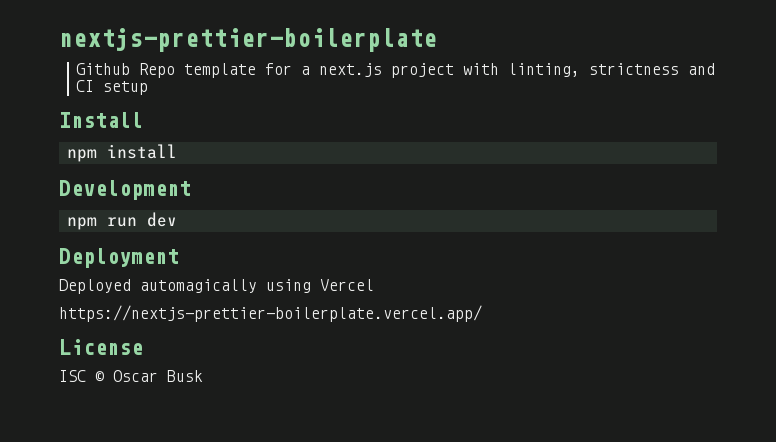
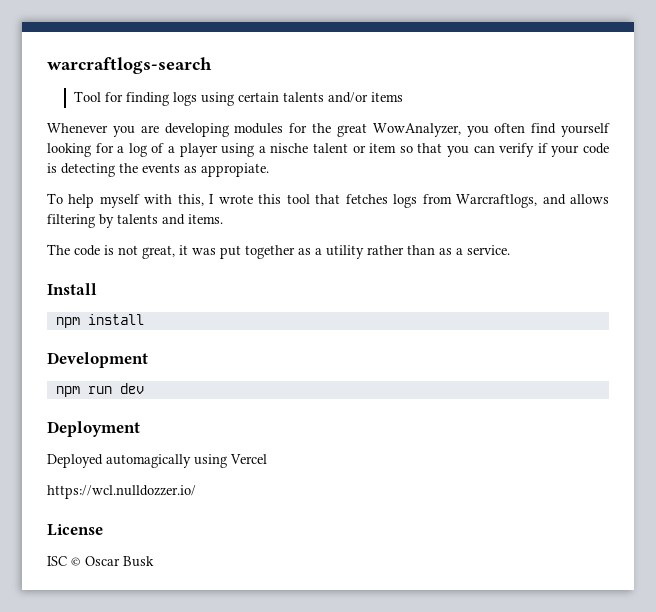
[59,28,437,52] [75,63,715,78] [75,80,148,95] nextjs-prettier-boilerplate // Github Repo template for a next.js project with linting, strictness and CI setup -> [47,57,212,74] [73,91,403,106] [47,123,610,137] [47,143,610,157] [47,163,269,177] [47,193,609,208] [47,214,223,228] [47,244,510,259] warcraftlogs-search // Tool for finding logs using certain talents and/or items // Whenever you are developing modules for the great WowAnalyzer, you often find yourself looking for a log of a player using a nische talent or item so that you can verify if your code is detecting the events as appropiate. // To help myself with this, I wrote this tool that fetches logs from Warcraftlogs, and allows filtering by talents and items. // The code is not great, it was put together as a utility rather than as a service.
[59,305,482,322] https://nextjs-prettier-boilerplate.vercel.app/ -> [47,485,196,499] https://wcl.nulldozzer.io/

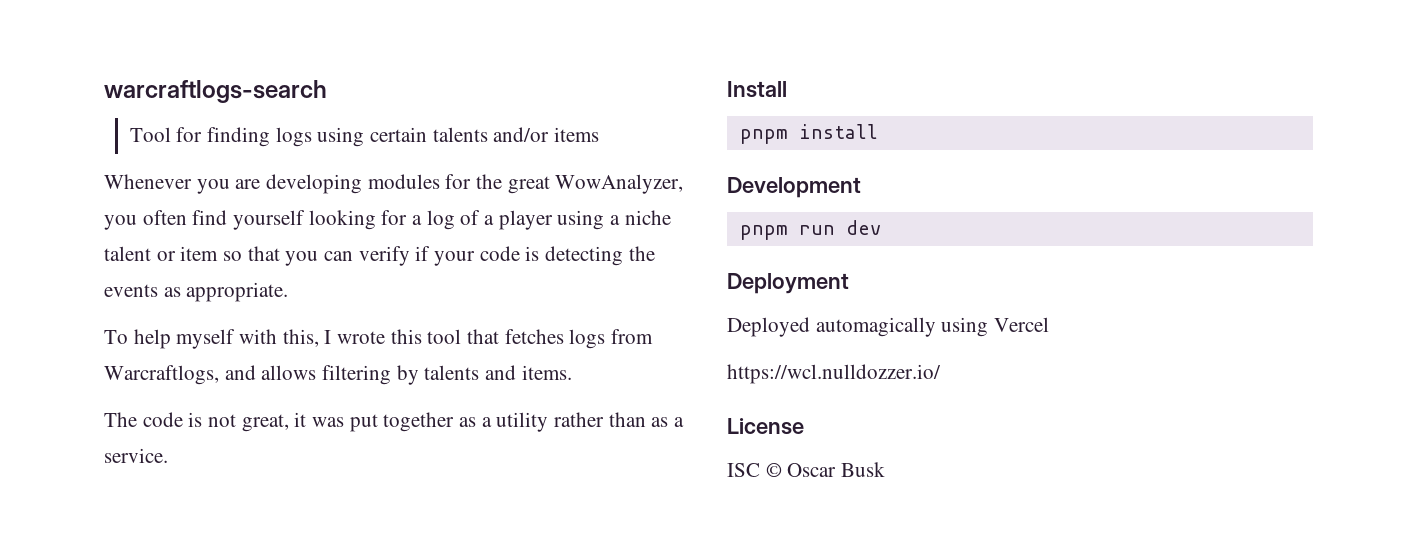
[270,143,309,153] nische -> [624,210,671,225] niche
[201,163,269,177] appropiate. -> [186,282,289,302] appropriate.
[55,317,80,328] npm -> [739,129,788,144] pnpm
[55,386,80,397] npm -> [739,225,788,240] pnpm

